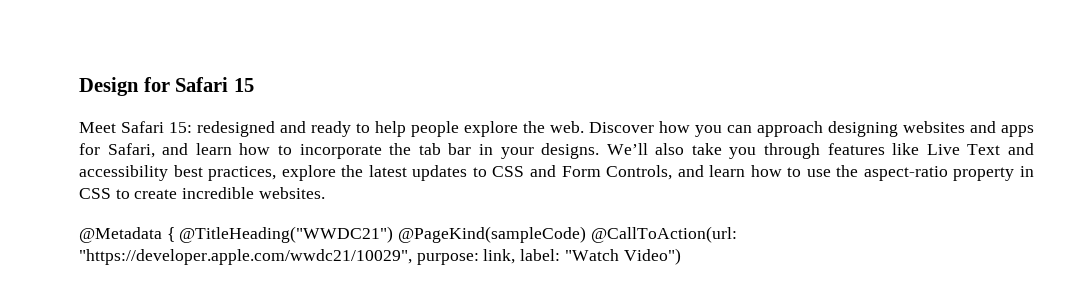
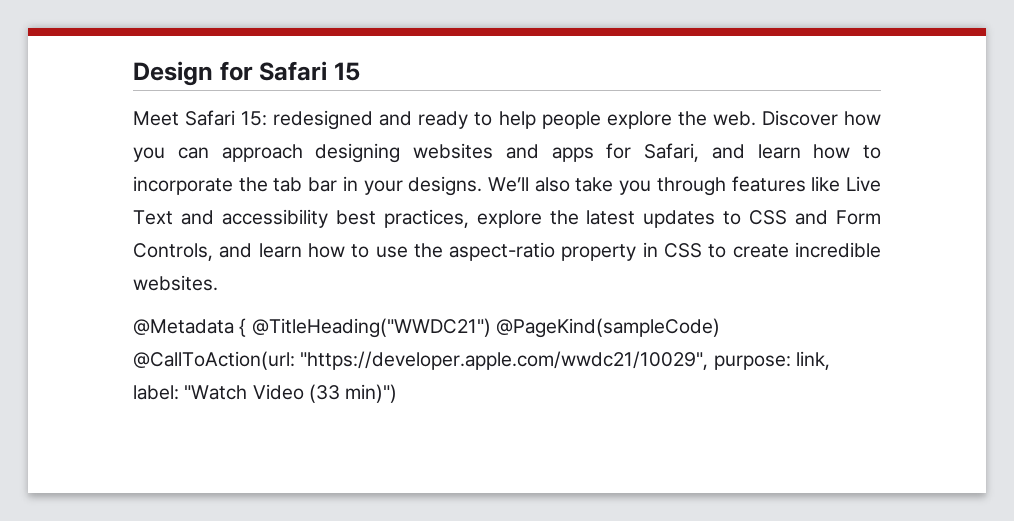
[623,248,681,265] Video") -> [252,384,398,403] Video (33 min)")

